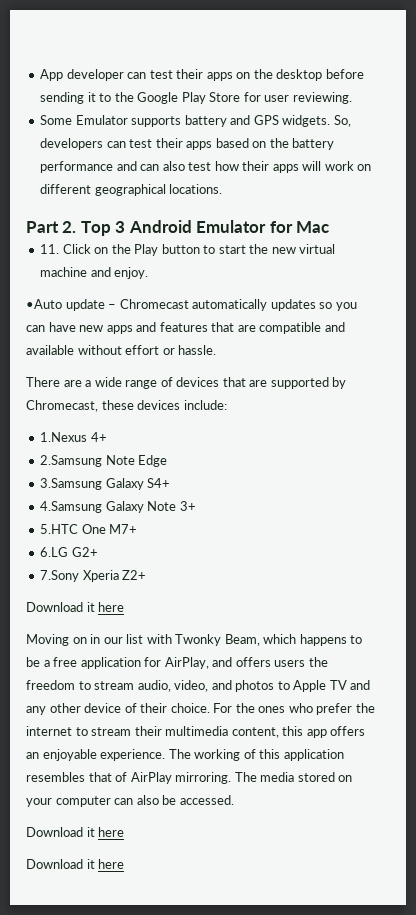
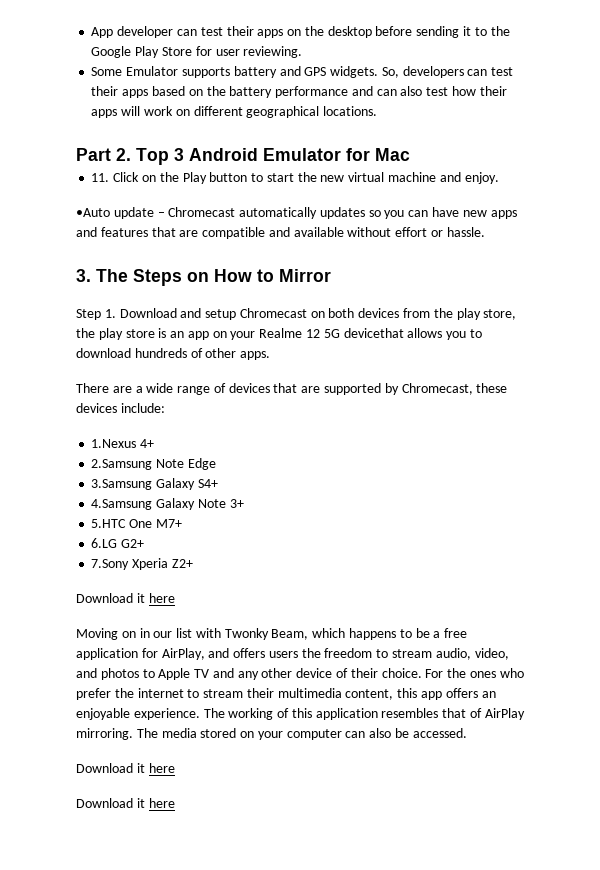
(217, 350) none -> [76,269,331,286] [76,308,517,320] [76,328,482,340] [76,348,271,360] // 3. The Steps on How to Mirror // Step 1. Download and setup Chromecast on both devices from the play store, the play store is an app on your Realme 12 5G devicethat allows you to download hundreds of other apps.

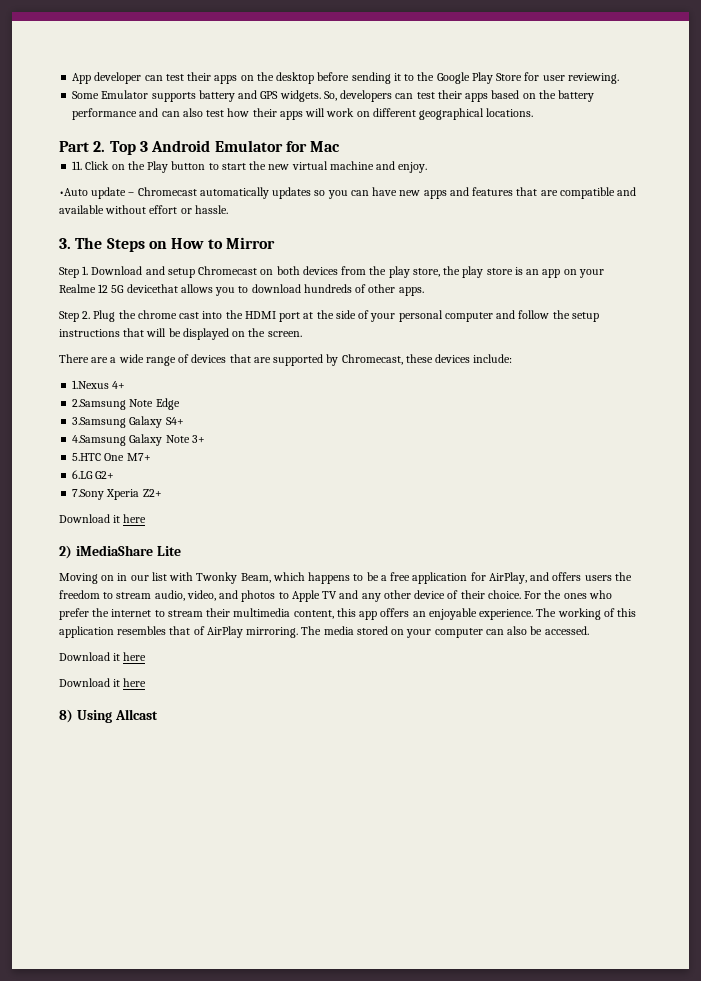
(271, 355) none -> [59,310,599,322] [59,328,302,340] // Step 2. Plug the chrome cast into the HDMI port at the side of your personal computer and follow the setup instructions that will be displayed on the screen.
(175, 598) none -> [59,545,181,559] // 2) iMediaShare Lite
(175, 803) none -> [59,709,158,723] // 8) Using Allcast

